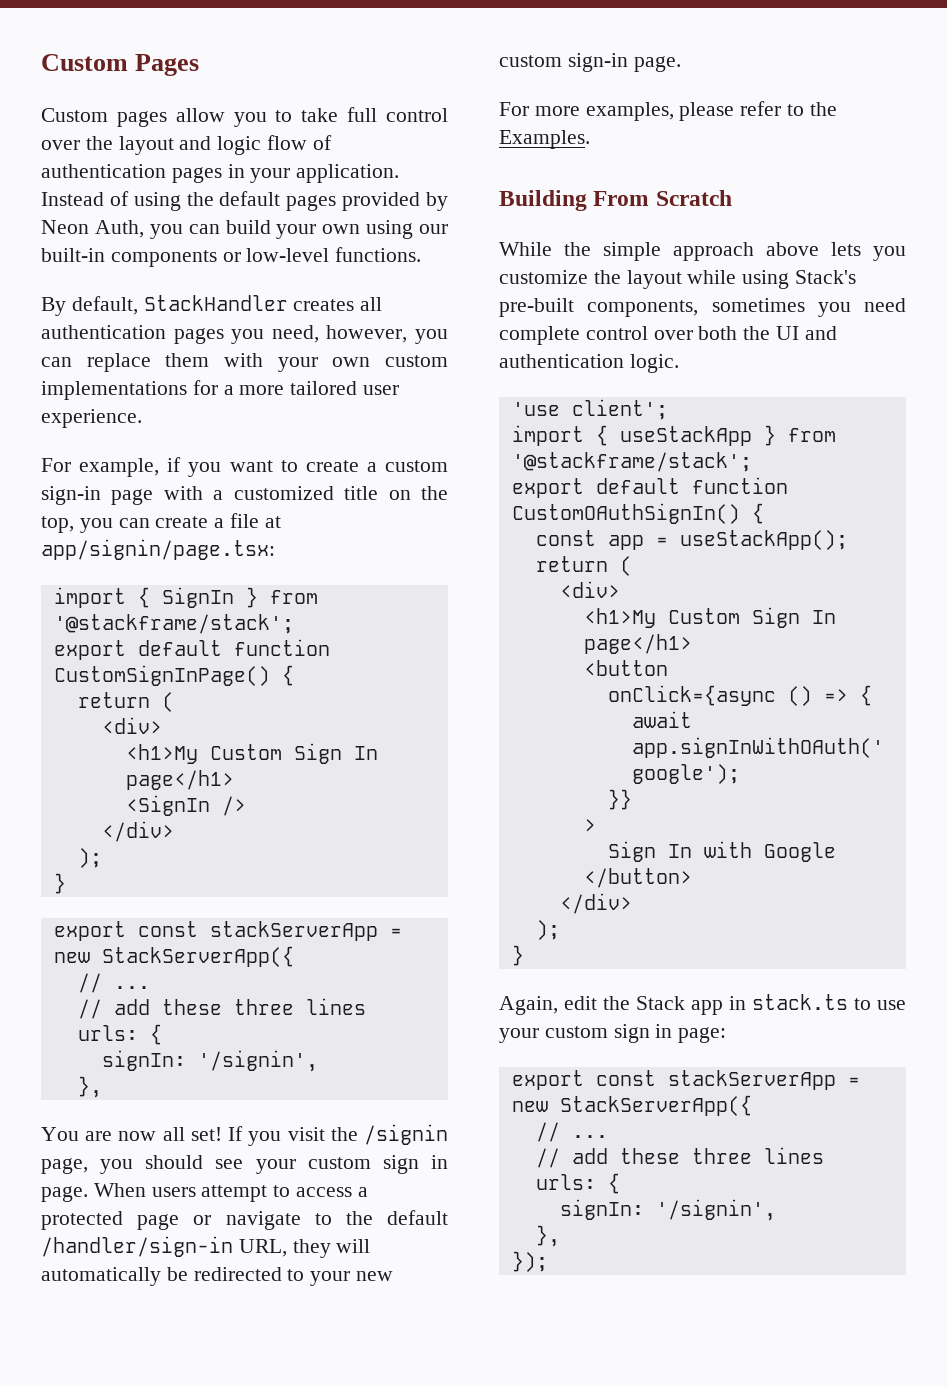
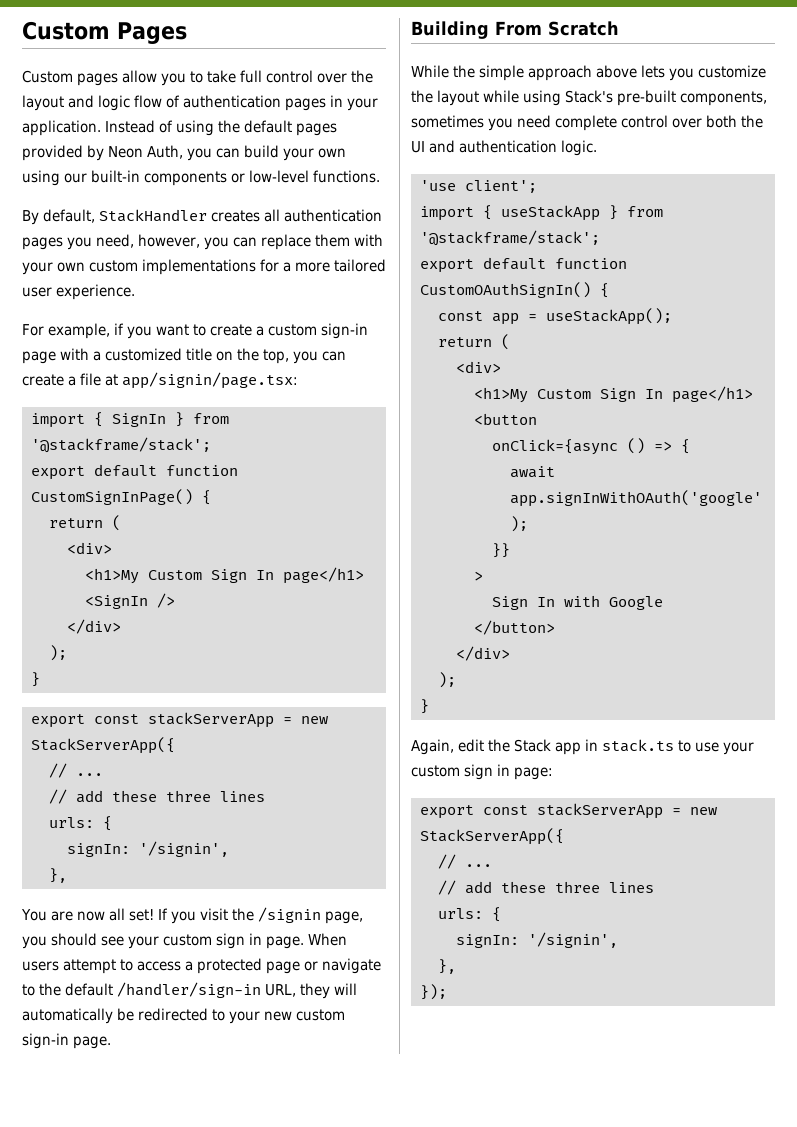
[499,101,837,121] [499,130,590,149] // For more examples, please refer to the Examples. -> (111, 1042) none

